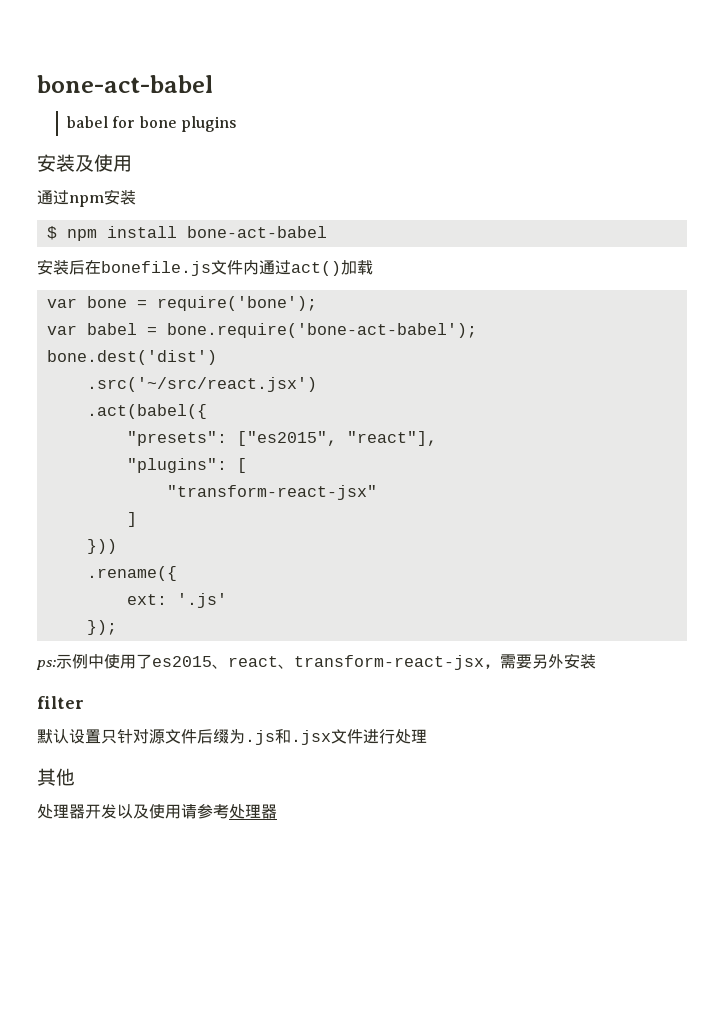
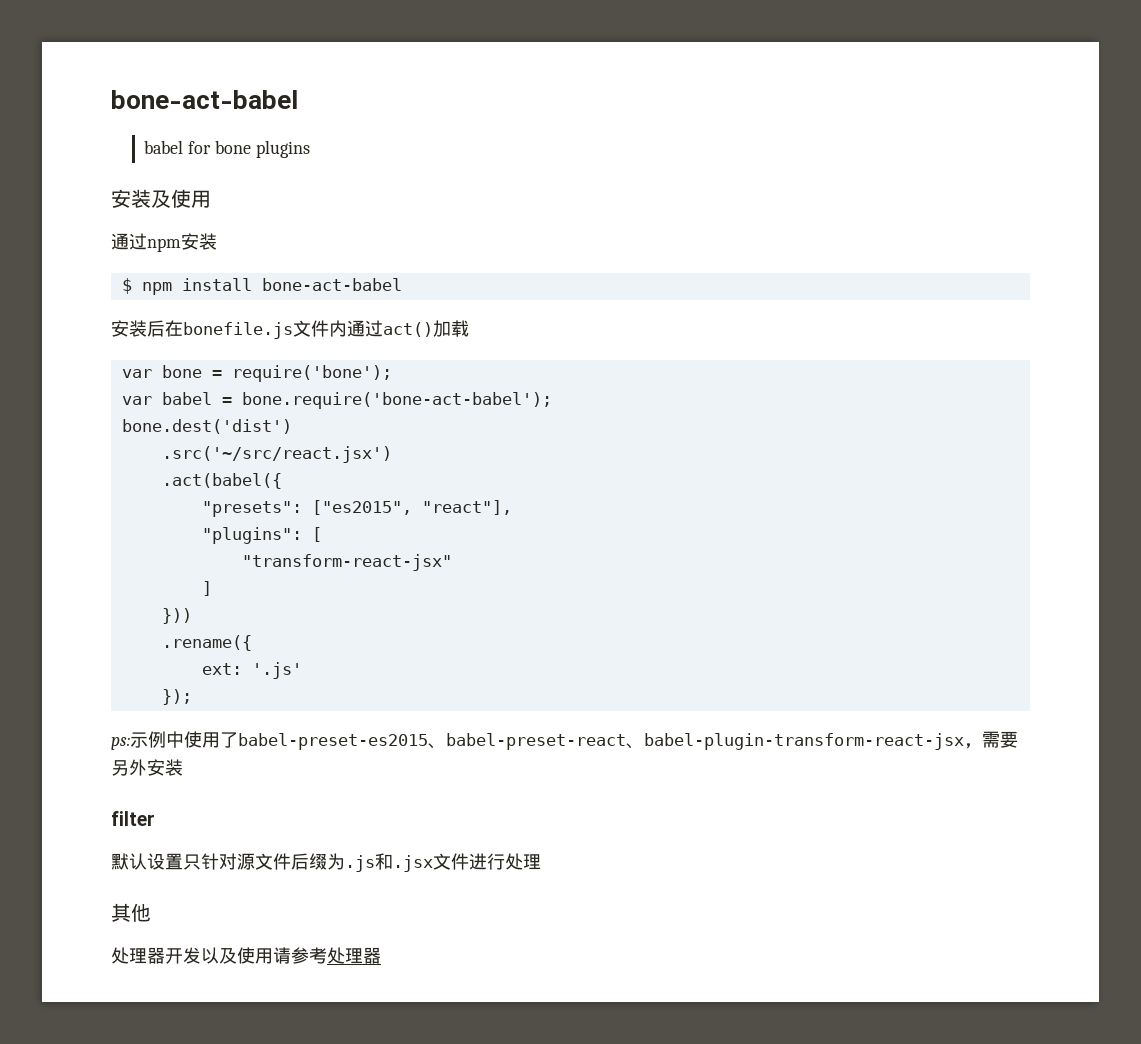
[152,655,484,670] es2015、react、transform-react-jsx -> [238,733,964,750] babel-preset-es2015、babel-preset-react、babel-plugin-transform-react-jsx

